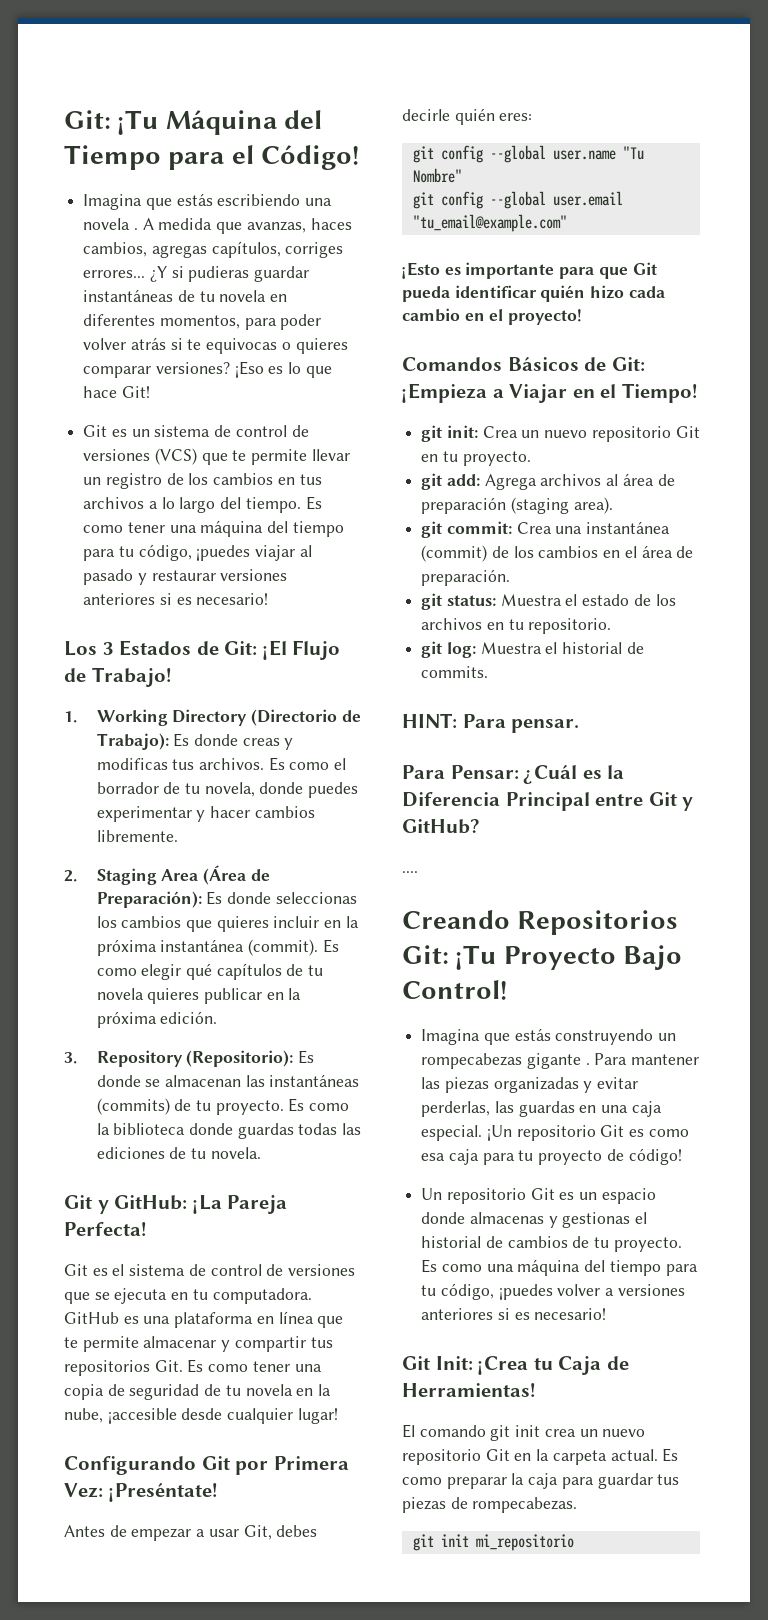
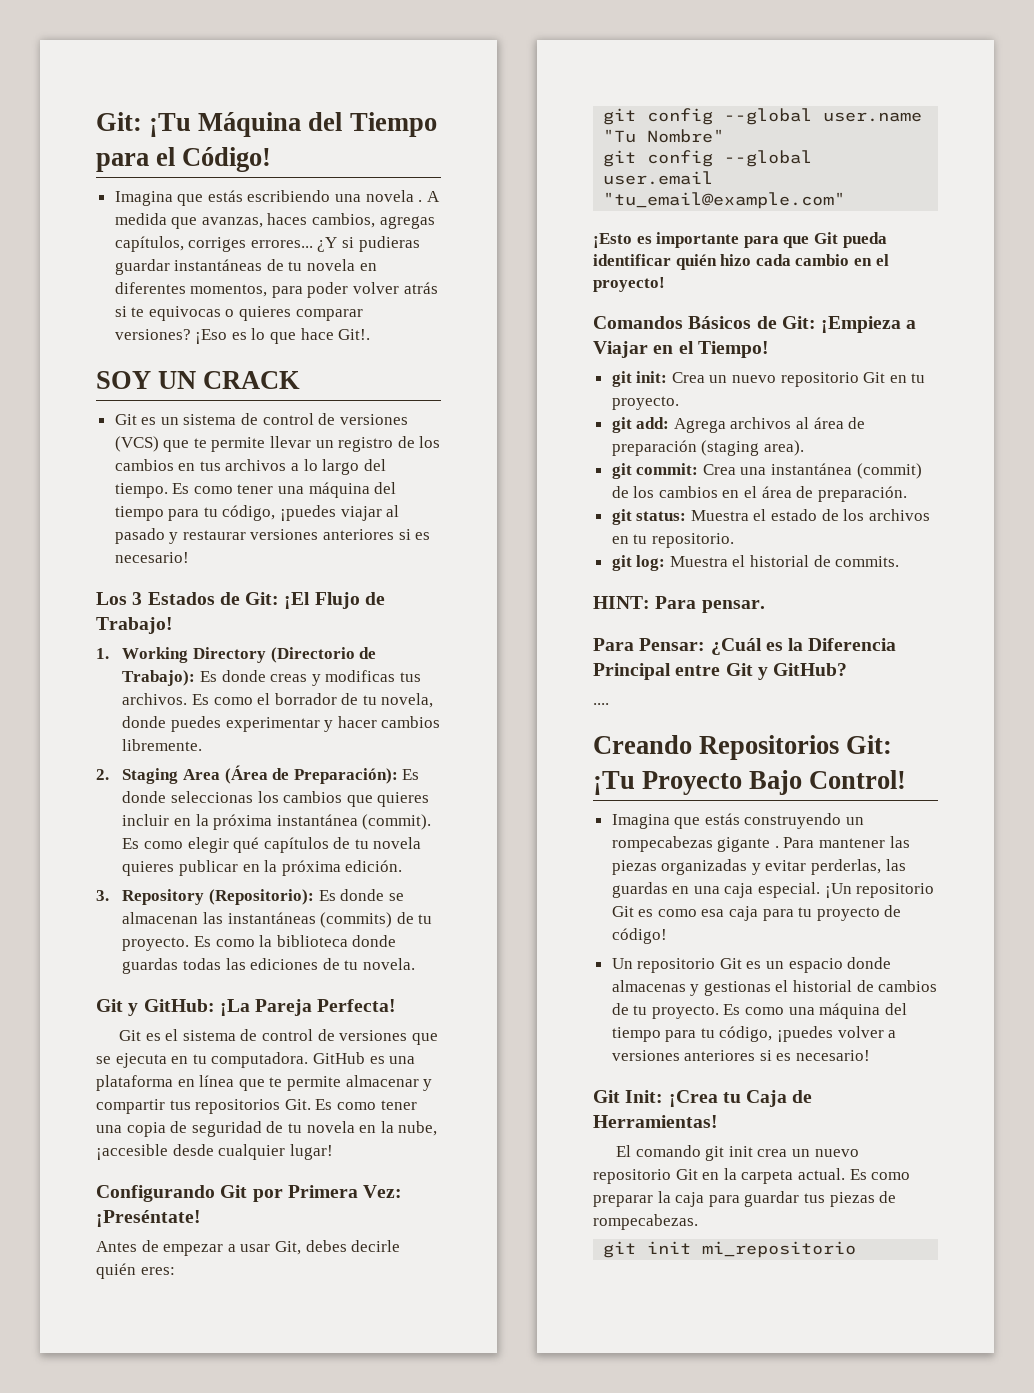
[121,386,150,398] Git! -> [338,329,371,340] [96,371,301,389] Git!. // SOY UN CRACK

